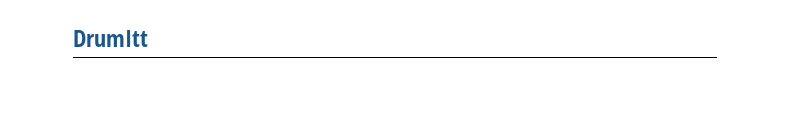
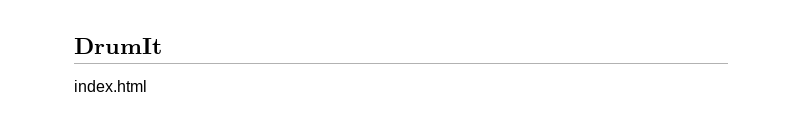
[73,30,148,47] DrumItt -> [74,38,162,54] [74,80,147,92] DrumIt // index.html

